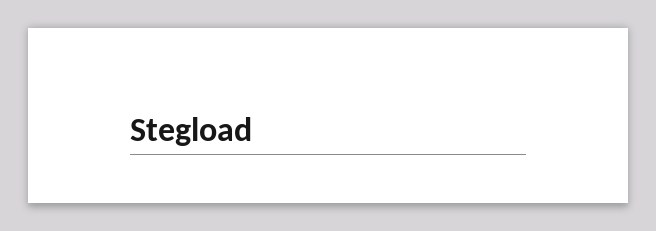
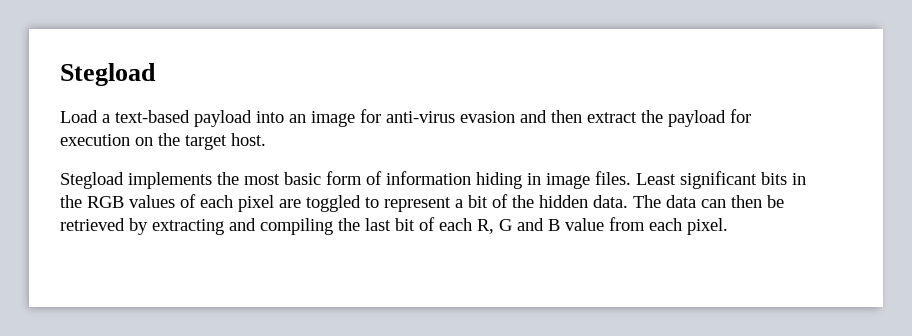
[130,117,252,146] Stegload -> [60,63,156,86] [60,109,751,127] [60,133,266,150] [60,171,806,189] [60,194,784,212] [60,217,728,235] Stegload // Load a text-based payload into an image for anti-virus evasion and then extract the payload for execution on the target host. // Stegload implements the most basic form of information hiding in image files. Least significant bits in the RGB values of each pixel are toggled to represent a bit of the hidden data. The data can then be retrieved by extracting and compiling the last bit of each R, G and B value from each pixel.

